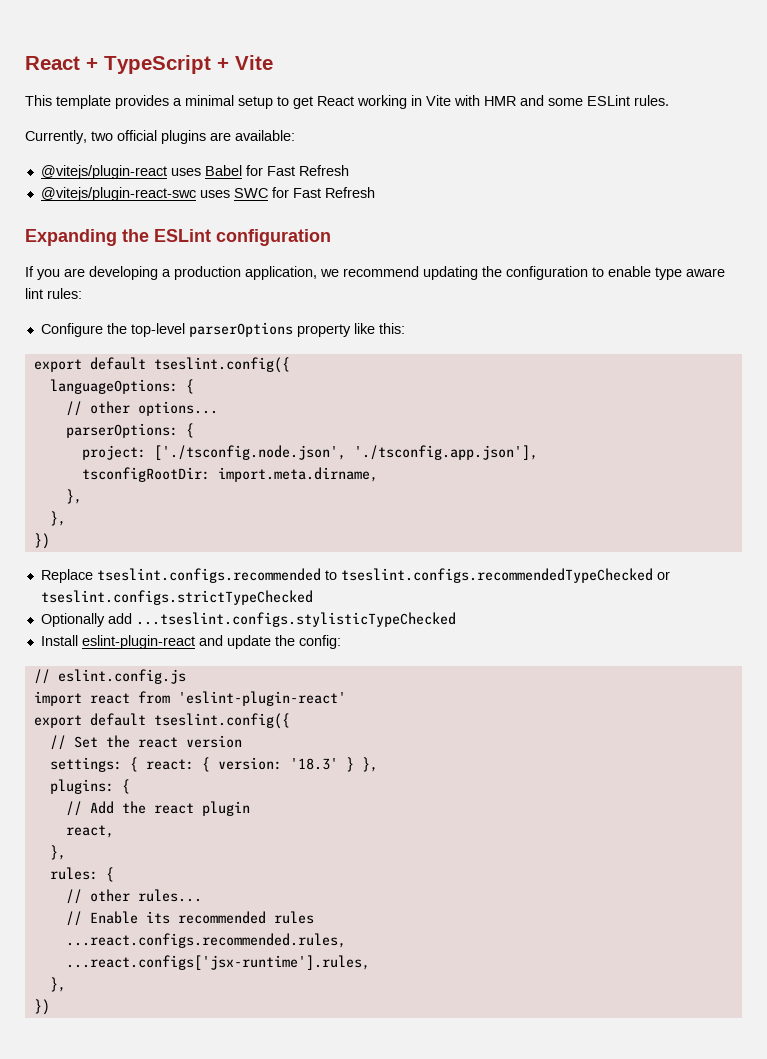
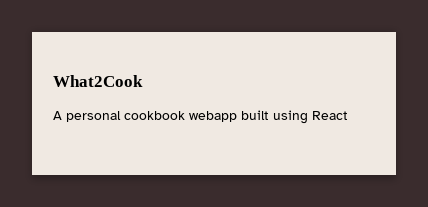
[25,55,273,74] [25,95,669,109] [25,130,295,144] [40,165,349,179] [40,187,375,201] [25,229,331,246] [25,266,725,280] [25,288,82,299] [40,322,405,337] [33,357,290,373] [49,379,194,394] [65,401,218,416] [65,423,194,438] [81,445,538,460] [81,467,378,482] [65,489,82,504] [49,511,66,526] [33,533,50,549] [40,568,670,583] [40,590,313,605] [40,612,456,627] [40,635,341,649] [33,669,186,684] [33,691,346,706] [33,713,290,729] [49,735,242,750] [49,757,378,772] [49,779,130,794] [65,801,250,816] [65,825,114,838] [49,845,66,860] [49,867,114,882] [65,889,202,904] [65,911,314,926] [65,933,346,948] [65,955,370,970] [49,977,66,992] [33,999,50,1015] React + TypeScript + Vite // This template provides a minimal setup to get React working in Vite with HMR and some ESLint rules. // Currently, two official plugins are available: // @vitejs/plugin-react uses Babel for Fast Refresh // @vitejs/plugin-react-swc uses SWC for Fast Refresh // Expanding the ESLint configuration // If you are developing a production application, we recommend updating the configuration to enable type aware lint rules: // Configure the top-level parserOptions property like this: // export default tseslint.config({ // languageOptions: { // // other options... // parserOptions: { // project: ['./tsconfig.node.json', './tsconfig.app.json'], // tsconfigRootDir: import.meta.dirname, // }, // }, // }) // Replace tseslint.configs.recommended to tseslint.configs.recommendedTypeChecked or tseslint.configs.strictTypeChecked // Optionally add ...tseslint.configs.stylisticTypeChecked // Install eslint-plugin-react and update the config: // // eslint.config.js // import react from 'eslint-plugin-react' // export default tseslint.config({ // // Set the react version // settings: { react: { version: '18.3' } }, // plugins: { // // Add the react plugin // react, // }, // rules: { // // other rules... // // Enable its recommended rules // ...react.configs.recommended.rules, // ...react.configs['jsx-runtime'].rules, // }, // }) -> [53,75,143,87] [53,110,348,124] What2Cook // A personal cookbook webapp built using React

